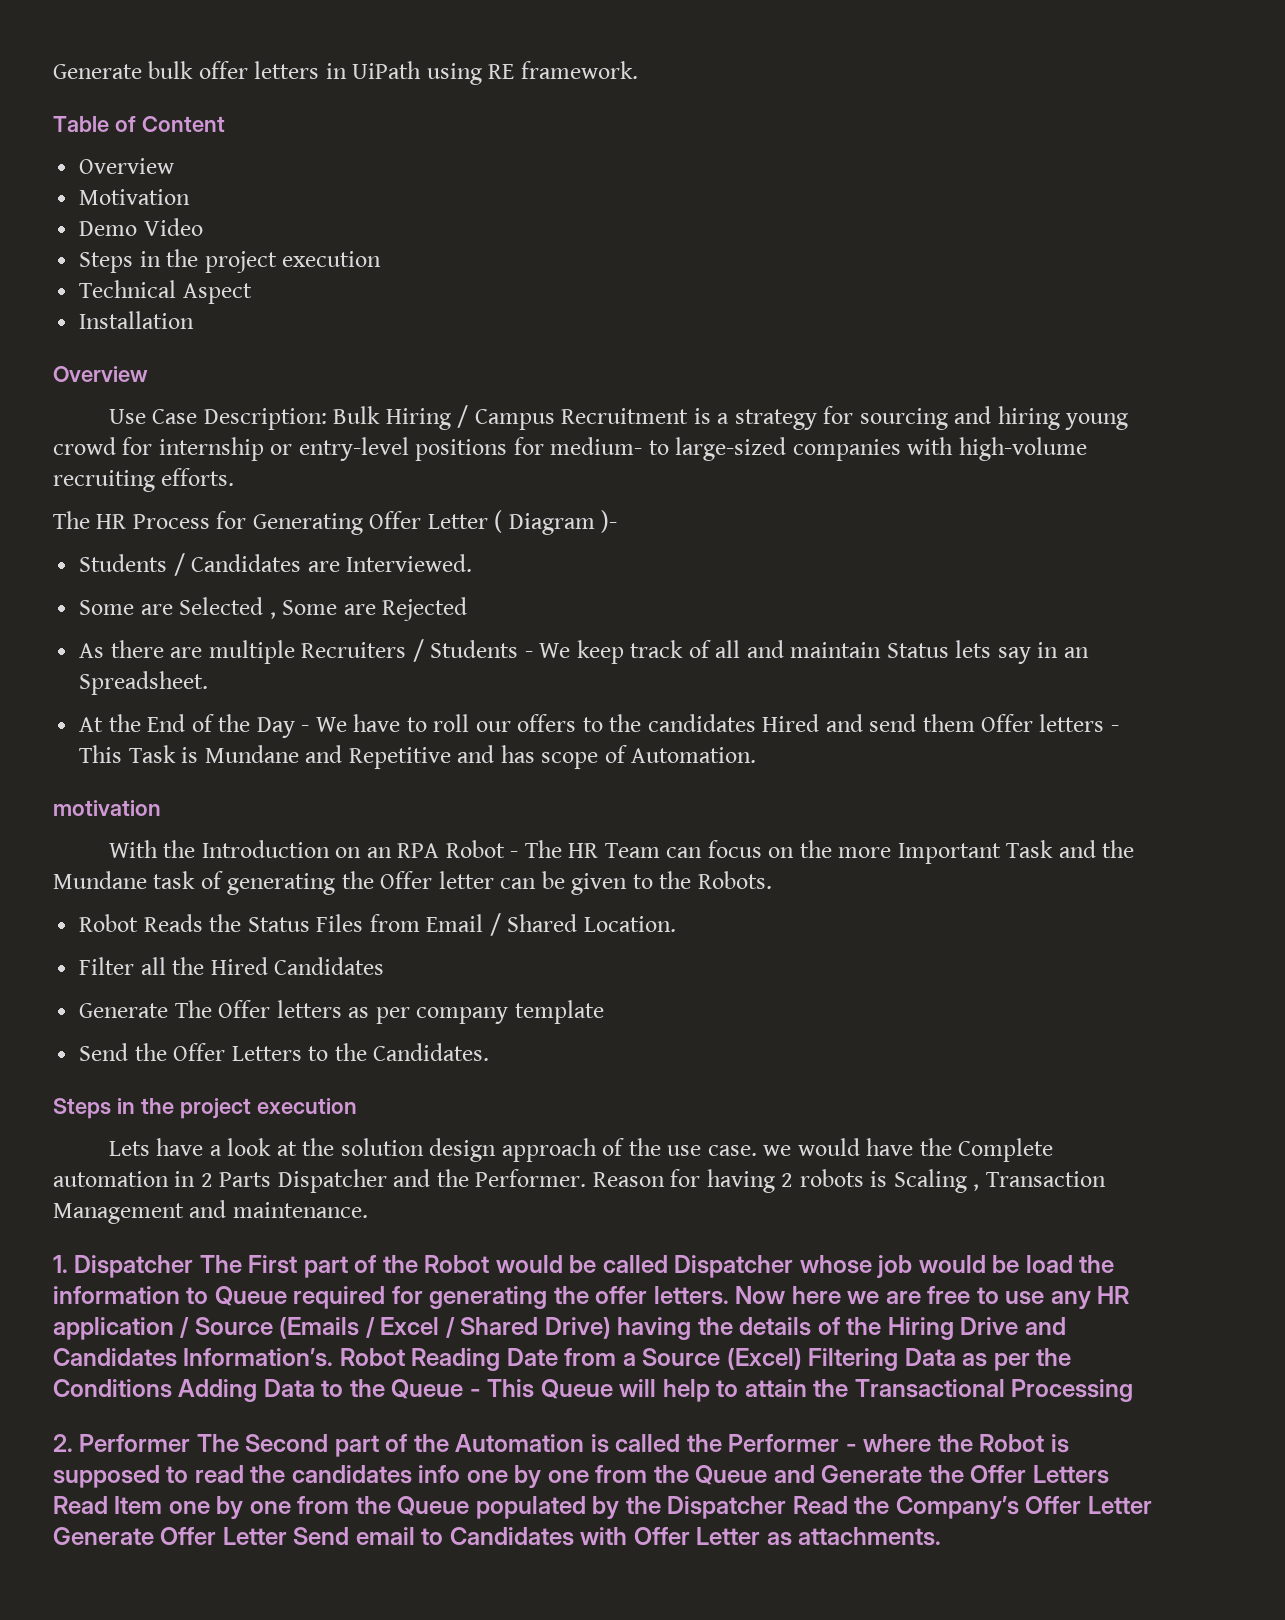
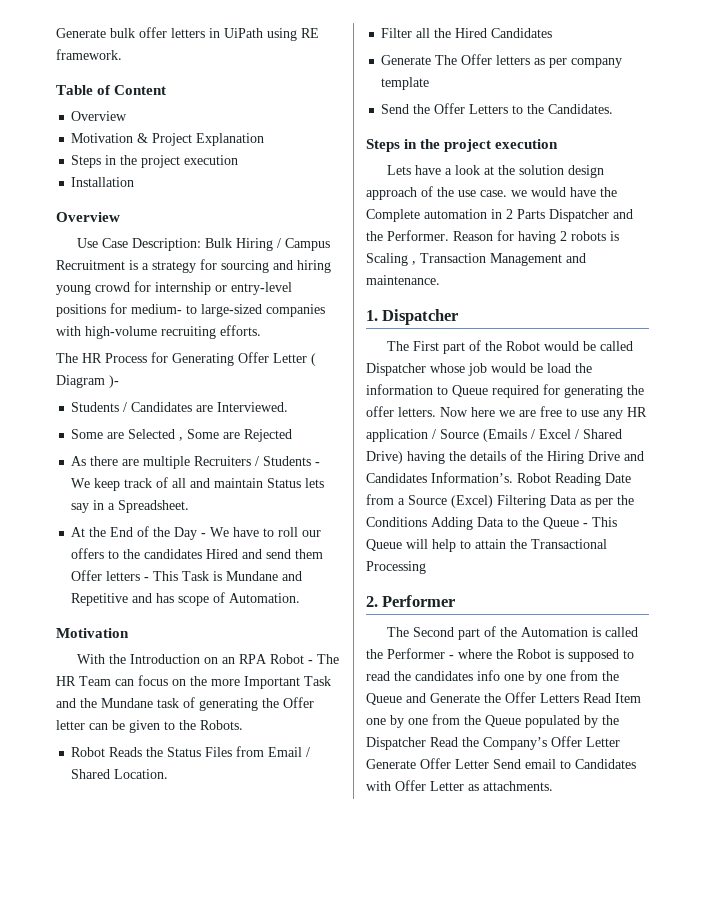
[79,218,203,236] [79,249,382,273] [79,280,252,304] // Demo Video // Steps in the project execution // Technical Aspect -> [137,133,265,146] [71,155,239,168] & Project Explanation // Steps in the project execution
[1063,647,1089,658] an -> [108,503,116,510] a
[53,800,161,816] motivation -> [56,628,129,638] Motivation
(194, 1266) none -> (459, 317) //
(191, 1443) none -> (456, 601) //

